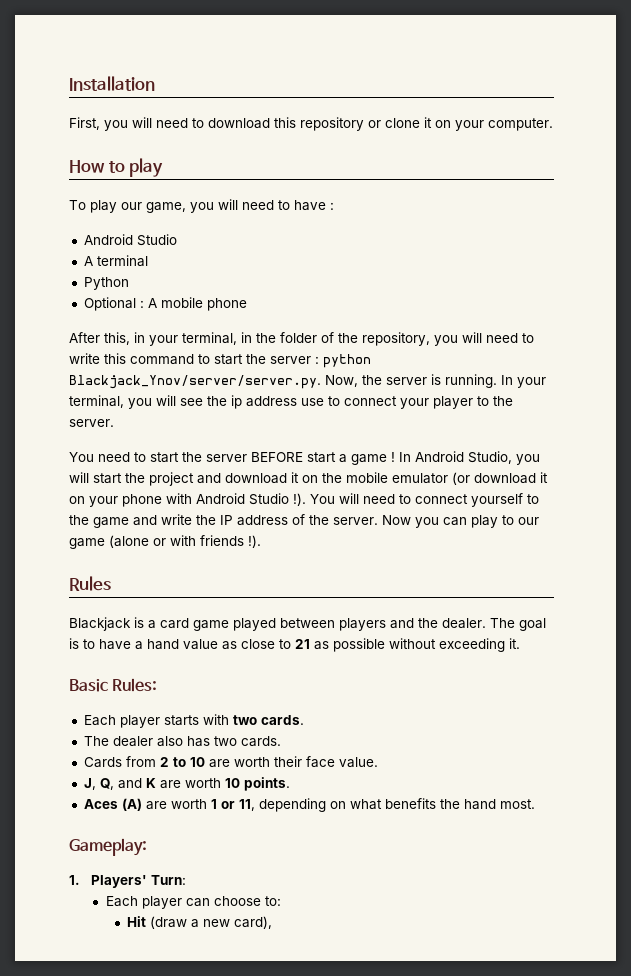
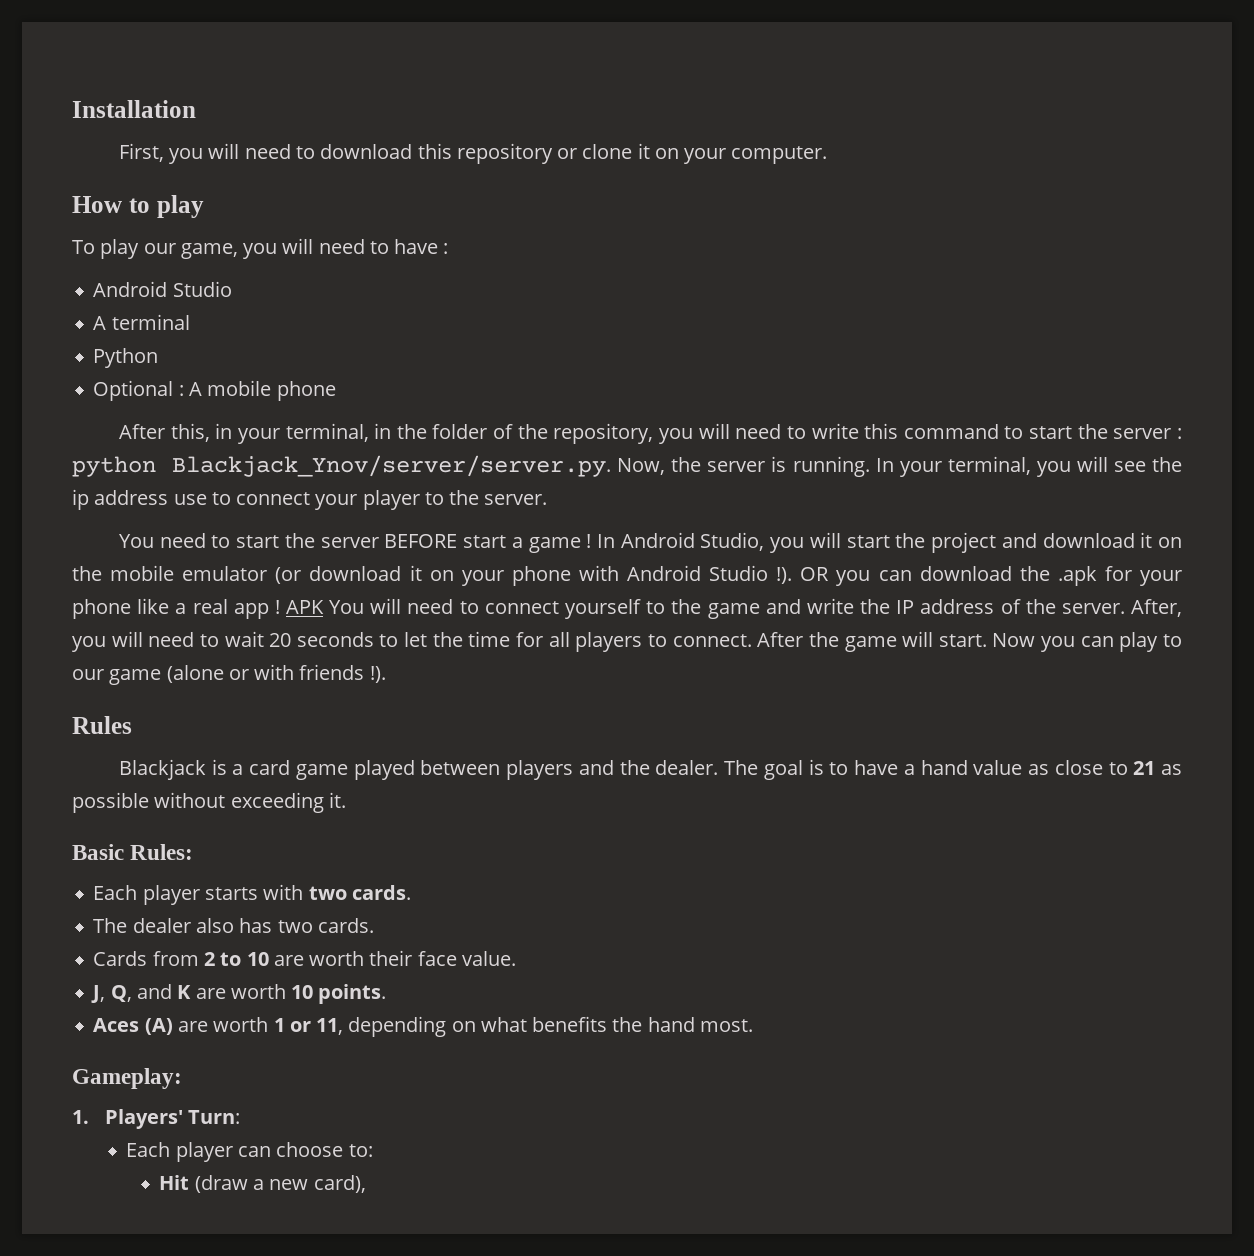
(306, 499) none -> [800,566,1182,586] [72,598,325,619] OR you can download the .apk for your phone like a real app ! APK
(378, 521) none -> [1131,599,1183,617] [72,631,987,652] After, you will need to wait 20 seconds to let the time for all players to connect. After the game will start.

